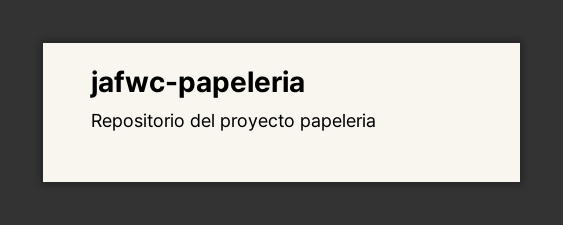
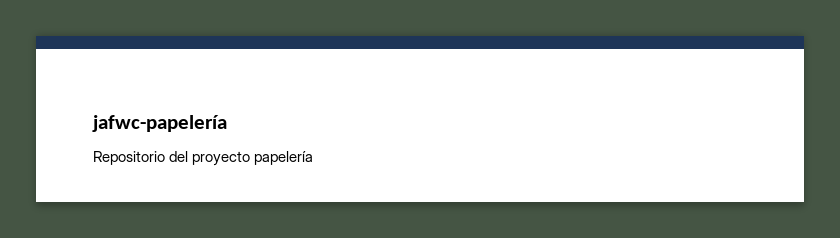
[90,70,305,98] jafwc-papeleria -> [92,115,227,132] jafwc-papelería
[300,113,376,131] papeleria -> [254,151,314,165] papelería

